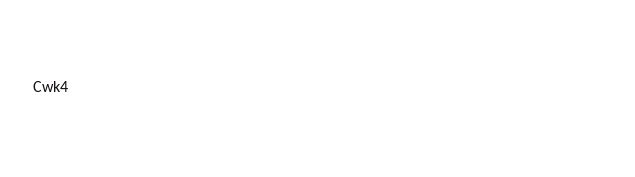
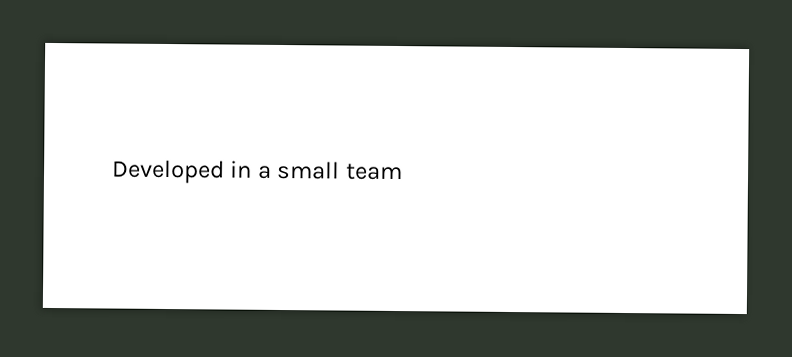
[33,81,68,92] Cwk4 -> [111,159,403,184] Developed in a small team

